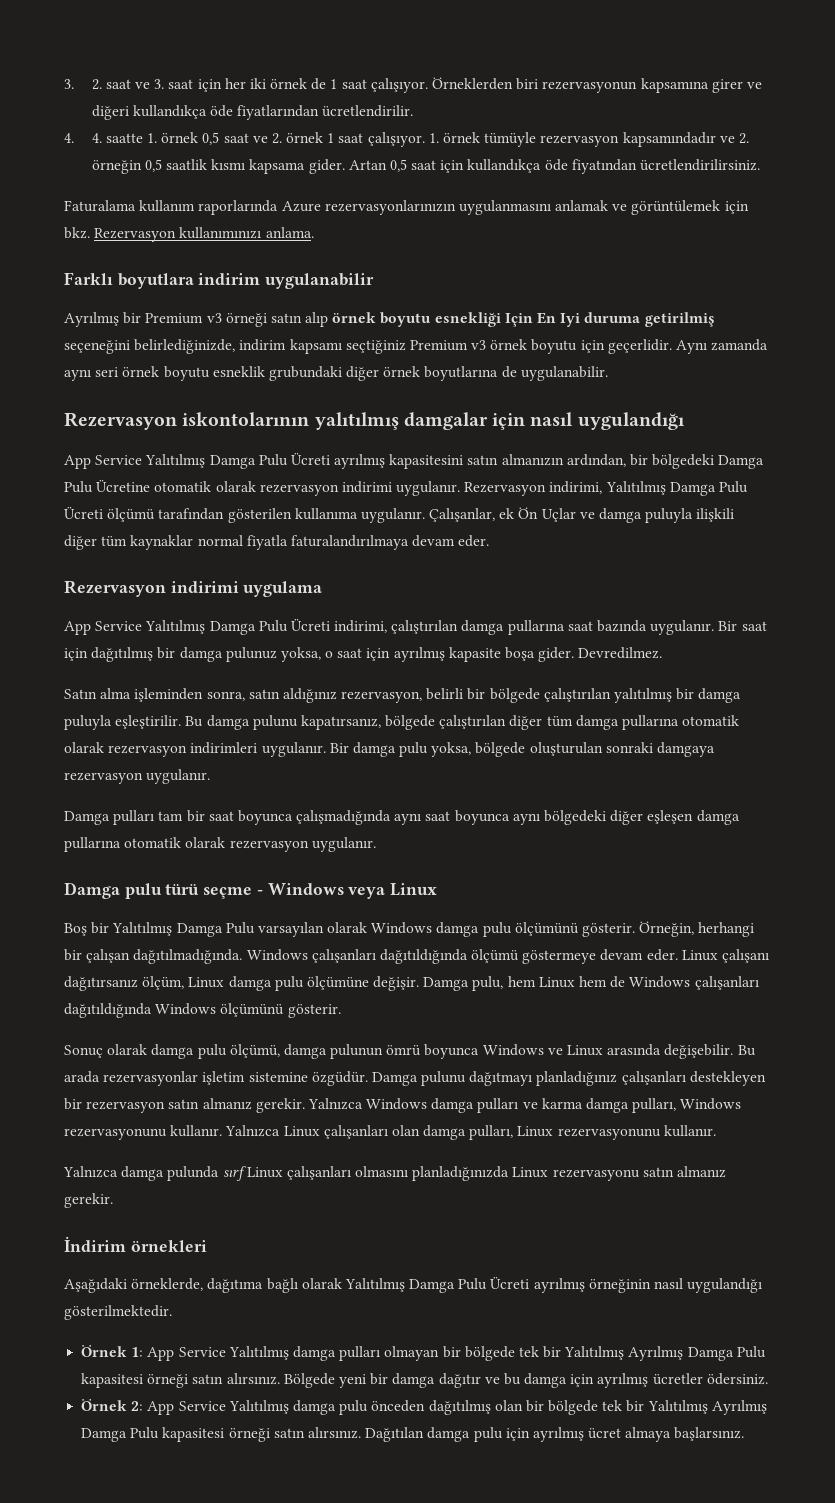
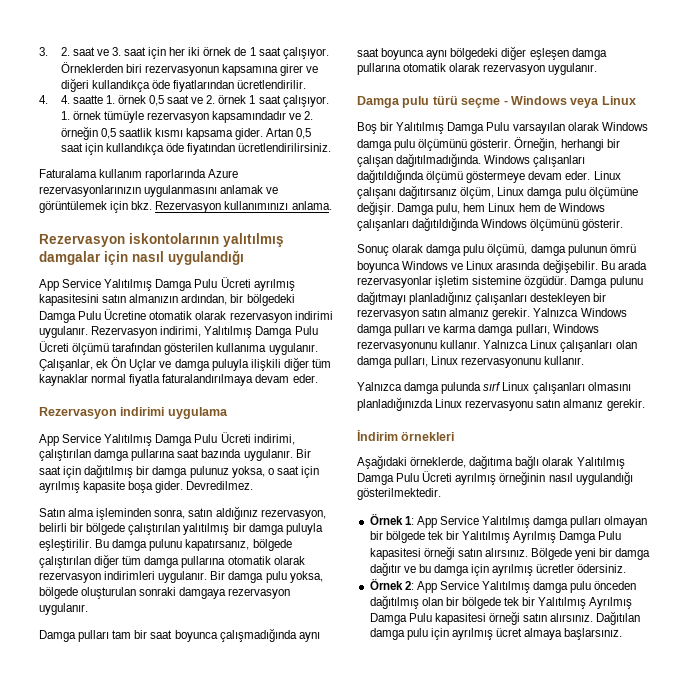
[64,272,375,289] [64,312,715,327] [64,339,769,354] [64,366,608,381] // Farklı boyutlara indirim uygulanabilir // Ayrılmış bir Premium v3 örneği satın alıp örnek boyutu esnekliği Için En Iyi duruma getirilmiş seçeneğini belirlediğinizde, indirim kapsamı seçtiğiniz Premium v3 örnek boyutu için geçerlidir. Aynı zamanda aynı seri örnek boyutu esneklik grubundaki diğer örnek boyutlarına de uygulanabilir. -> (332, 205) none

